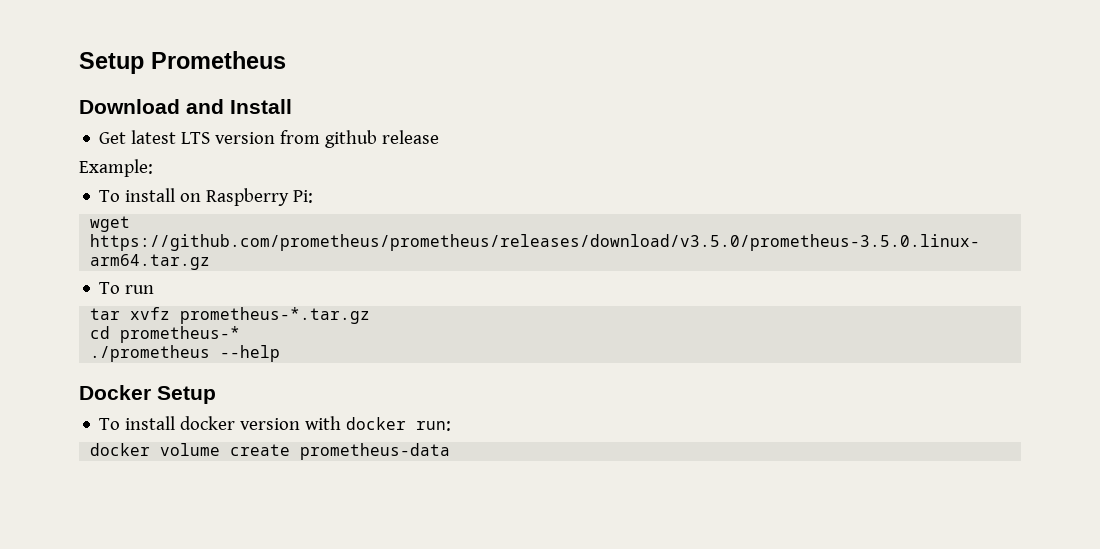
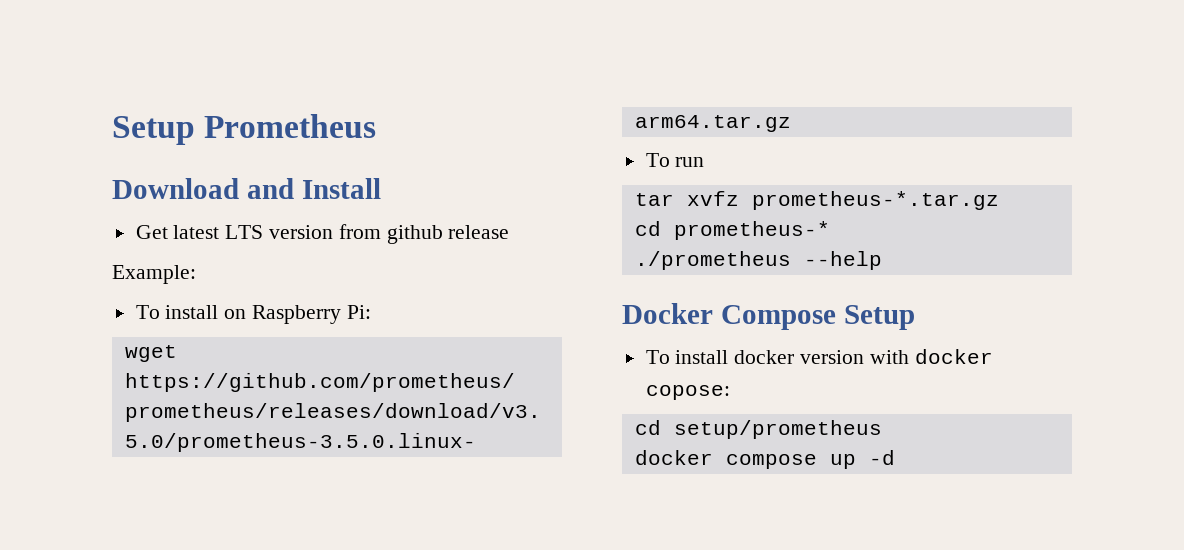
(151, 392) none -> [720,305,836,330] Compose
[416,421,452,431] [90,443,451,460] run: // docker volume create prometheus-data -> [645,385,730,400] [634,420,882,439] [634,450,895,469] copose: // cd setup/prometheus // docker compose up -d

